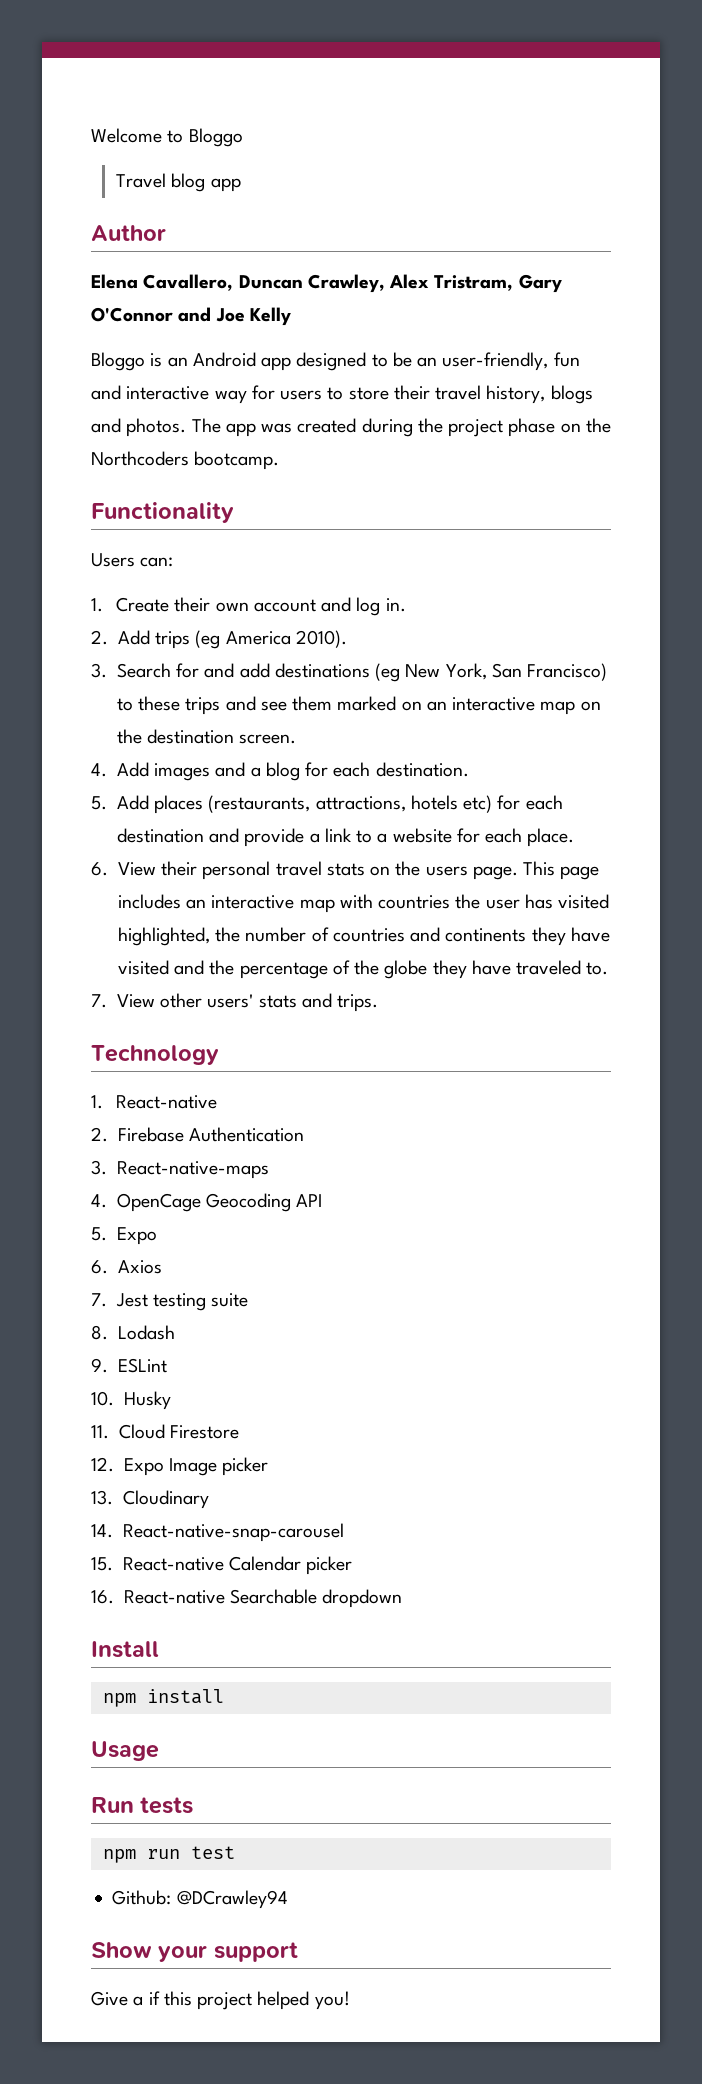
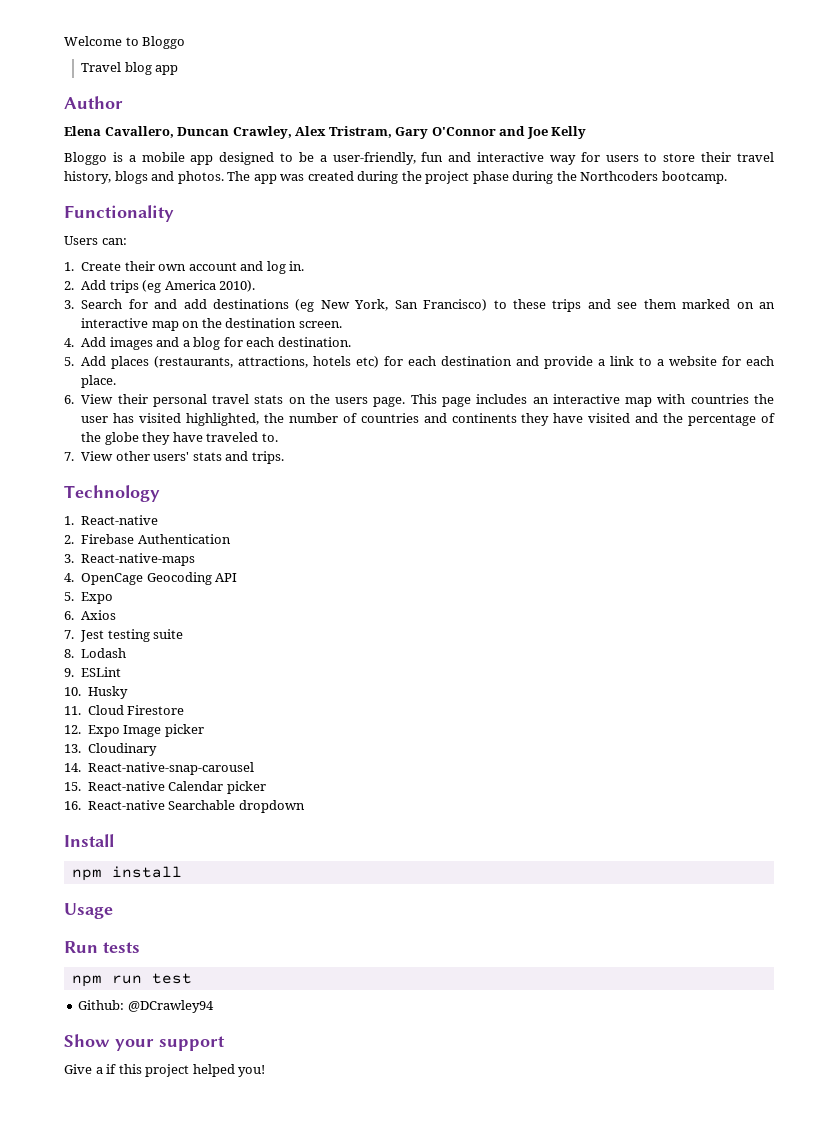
[167,352,256,367] an Android -> [128,152,185,162] a mobile
[417,357,438,367] an -> [319,155,327,162] a
[560,423,581,433] on -> [512,171,554,184] during

